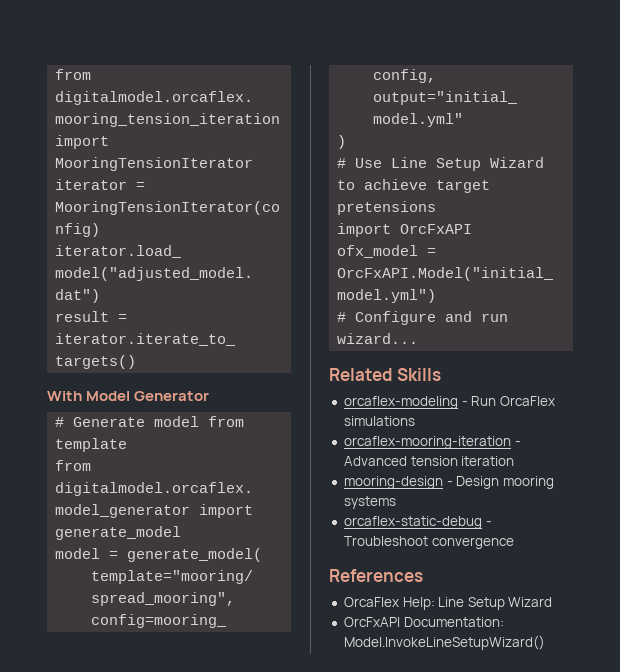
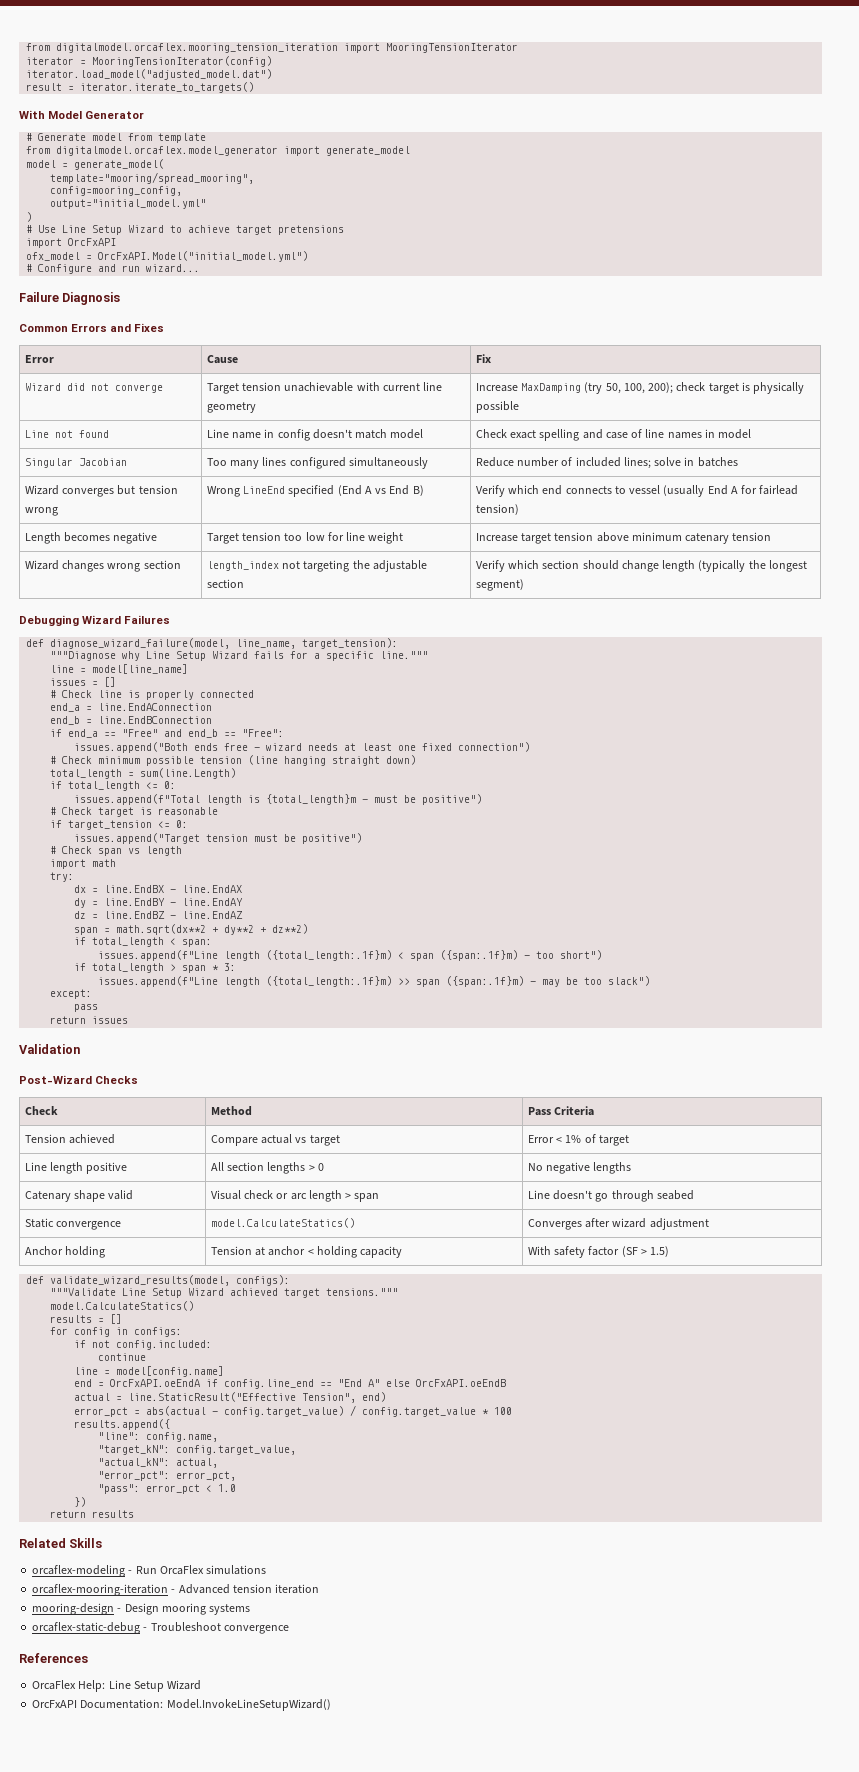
(419, 338) none -> [19,292,121,305] [19,323,165,332] [24,355,54,363] [206,355,238,364] [475,354,491,363] [24,383,163,393] [206,382,443,394] [206,402,256,413] [475,382,805,394] [475,401,519,413] [24,430,109,438] [206,429,424,441] [475,429,752,441] [24,458,127,468] [206,457,428,469] [475,457,738,469] [24,485,178,497] [24,507,58,516] [206,485,424,497] [475,485,799,497] [475,504,519,515] [24,532,158,544] [206,532,404,544] [475,532,772,544] [24,560,181,572] [206,560,427,572] [206,579,244,588] [475,560,807,572] [475,579,524,591] [19,615,171,626] [26,638,399,649] [50,651,429,661] [50,664,189,674] [50,677,117,687] [50,690,255,700] [50,703,213,712] [50,716,213,725] [50,729,285,738] [74,742,531,753] [50,755,417,766] [50,768,237,779] [50,781,177,791] [74,794,483,805] [50,807,219,817] [50,820,189,830] [74,833,363,844] [50,846,183,856] [50,859,117,869] [50,872,75,882] [74,885,243,893] [74,898,244,908] [74,911,244,919] [74,924,309,935] [74,937,213,947] [98,950,603,961] [74,963,237,973] [98,976,651,987] [50,989,93,999] [74,1004,99,1012] [50,1016,129,1024] [19,1044,80,1054] [19,1075,139,1084] [24,1106,58,1115] [210,1106,252,1116] [527,1106,595,1116] [24,1134,116,1144] [210,1134,340,1146] [527,1134,629,1146] [24,1162,128,1174] [210,1162,324,1174] [527,1162,632,1174] [24,1190,134,1202] [210,1190,380,1202] [527,1190,694,1202] [24,1218,122,1230] [210,1218,355,1228] [527,1218,709,1230] [24,1246,106,1258] [210,1246,403,1258] [527,1246,670,1258] [26,1275,291,1286] [50,1288,399,1298] [50,1301,195,1311] [50,1314,123,1324] [50,1327,183,1337] [74,1340,213,1350] [98,1353,147,1361] [74,1366,225,1377] [74,1379,507,1389] [74,1392,387,1403] [74,1405,513,1417] [74,1419,171,1430] [98,1432,219,1442] [98,1445,297,1455] [98,1458,219,1468] [98,1471,237,1481] [98,1484,237,1494] [74,1497,87,1507] [50,1510,135,1518] // Failure Diagnosis // Common Errors and Fixes // Error | Cause | Fix // Wizard did not converge | Target tension unachievable with current line geometry | Increase MaxDamping (try 50, 100, 200); check target is physically possible // Line not found | Line name in config doesn't match model | Check exact spelling and case of line names in model // Singular Jacobian | Too many lines configured simultaneously | Reduce number of included lines; solve in batches // Wizard converges but tension wrong | Wrong LineEnd specified (End A vs End B) | Verify which end connects to vessel (usually End A for fairlead tension) // Length becomes negative | Target tension too low for line weight | Increase target tension above minimum catenary tension // Wizard changes wrong section | length_index not targeting the adjustable section | Verify which section should change length (typically the longest segment) // Debugging Wizard Failures // def diagnose_wizard_failure(model, line_name, target_tension): // """Diagnose why Line Setup Wizard fails for a specific line.""" // line = model[line_name] // issues = [] // # Check line is properly connected // end_a = line.EndAConnection // end_b = line.EndBConnection // if end_a == "Free" and end_b == "Free": // issues.append("Both ends free — wizard needs at least one fixed connection") // # Check minimum possible tension (line hanging straight down) // total_length = sum(line.Length) // if total_length <= 0: // issues.append(f"Total length is {total_length}m — must be positive") // # Check target is reasonable // if target_tension <= 0: // issues.append("Target tension must be positive") // # Check span vs length // import math // try: // dx = line.EndBX - line.EndAX // dy = line.EndBY - line.EndAY // dz = line.EndBZ - line.EndAZ // span = math.sqrt(dx**2 + dy**2 + dz**2) // if total_length < span: // issues.append(f"Line length ({total_length:.1f}m) < span ({span:.1f}m) — too short") // if total_length > span * 3: // issues.append(f"Line length ({total_length:.1f}m) >> span ({span:.1f}m) — may be too slack") // except: // pass // return issues // Validation // Post-Wizard Checks // Check | Method | Pass Criteria // Tension achieved | Compare actual vs target | Error < 1% of target // Line length positive | All section lengths > 0 | No negative lengths // Catenary shape valid | Visual check or arc length > span | Line doesn't go through seabed // Static convergence | model.CalculateStatics() | Converges after wizard adjustment // Anchor holding | Tension at anchor < holding capacity | With safety factor (SF > 1.5) // def validate_wizard_results(model, configs): // """Validate Line Setup Wizard achieved target tensions.""" // model.CalculateStatics() // results = [] // for config in configs: // if not config.included: // continue // line = model[config.name] // end = OrcFxAPI.oeEndA if config.line_end == "End A" else OrcFxAPI.oeEndB // actual = line.StaticResult("Effective Tension", end) // error_pct = abs(actual - config.target_value) / config.target_value * 100 // results.append({ // "line": config.name, // "target_kN": config.target_value, // "actual_kN": actual, // "error_pct": error_pct, // "pass": error_pct < 1.0 // }) // return results

